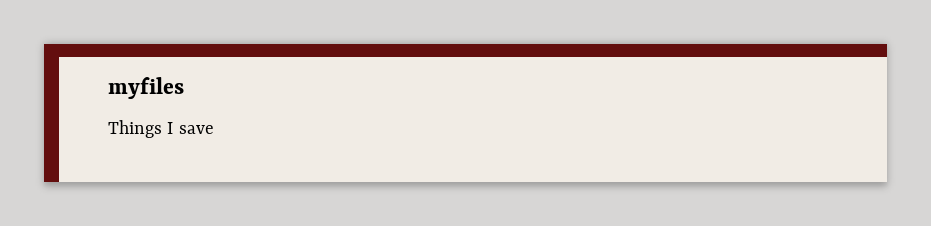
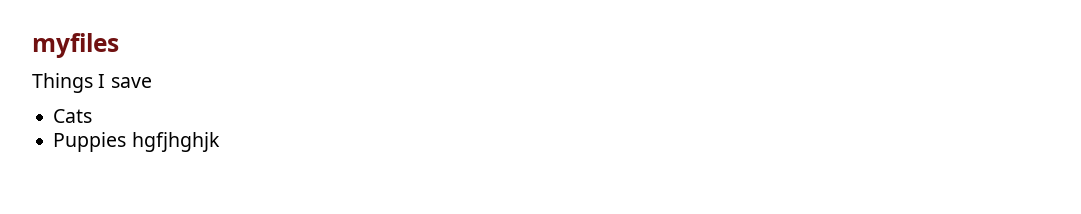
(214, 129) none -> [53,109,93,123] [53,132,220,152] // Cats // Puppies hgfjhghjk

